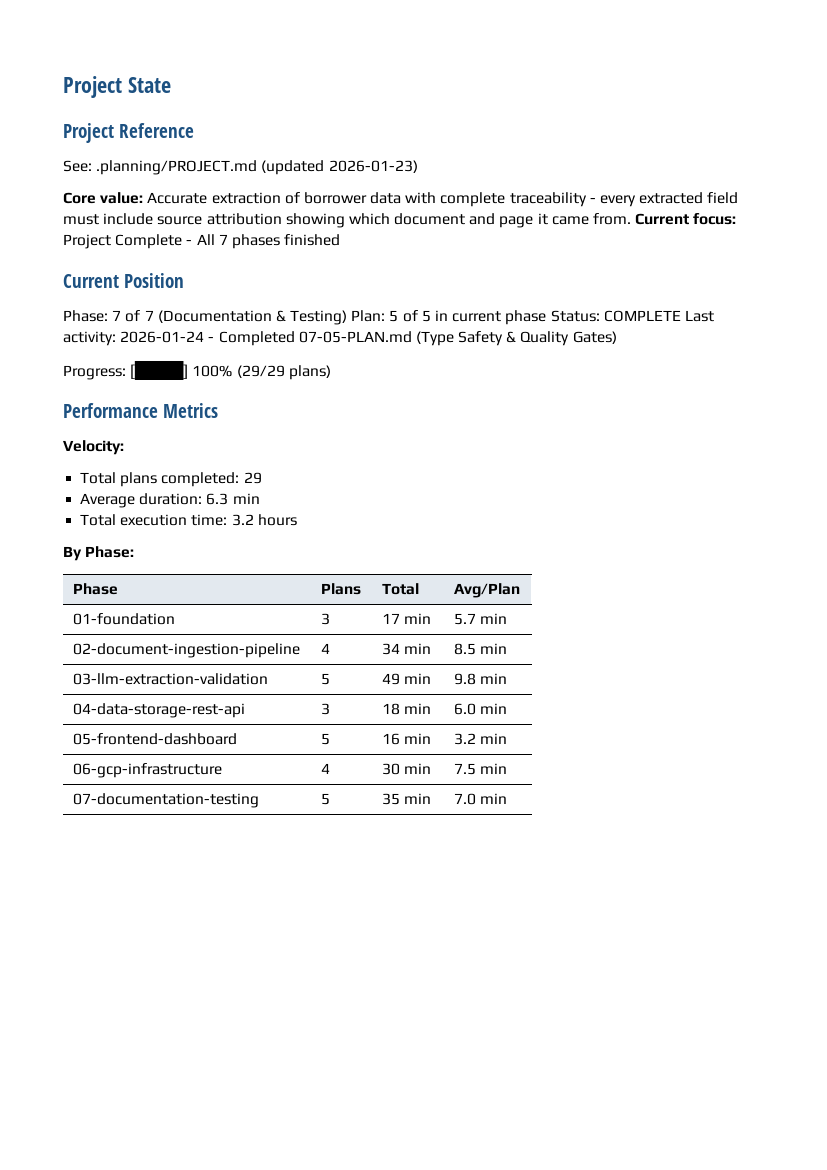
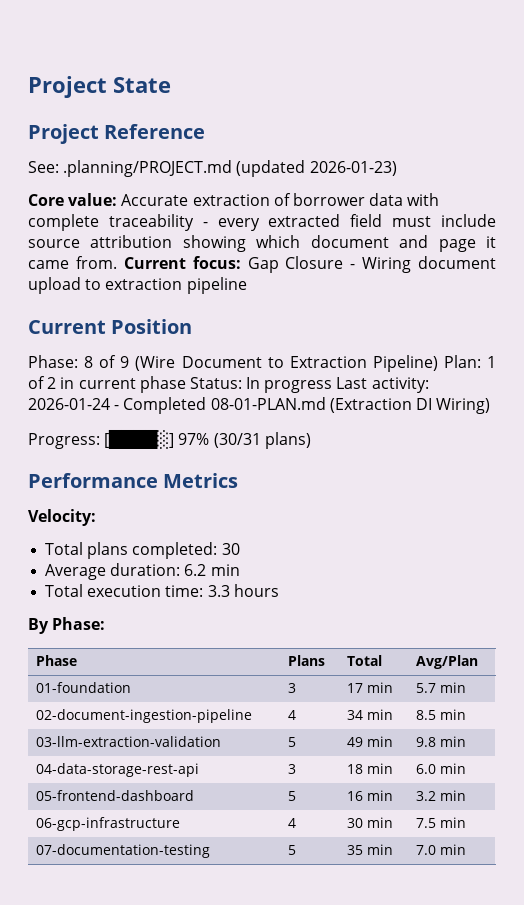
[63,234,341,249] [63,273,185,288] [63,310,431,325] Project Complete - All 7 phases finished // Current Position // Phase: 7 of 7 (Documentation & Testing) Plan: 5 of 5 -> [247,256,496,273] [28,277,247,294] [28,319,193,334] [28,355,497,372] [28,376,57,389] Gap Closure - Wiring document upload to extraction pipeline // Current Position // Phase: 8 of 9 (Wire Document to Extraction Pipeline) Plan: 1 of 2
[603,310,681,322] COMPLETE -> [246,377,333,393] In progress
[298,331,617,346] [63,360,285,380] 07-05-PLAN.md (Type Safety & Quality Gates) // Progress: [████] 100% (29/29 -> [210,397,491,414] [28,429,261,449] 08-01-PLAN.md (Extraction DI Wiring) // Progress: [████░] 97% (30/31
[243,472,262,484] 29 -> [221,543,240,555] 30
[206,493,229,505] 6.3 -> [184,564,207,576] 6.2
[231,514,254,526] 3.2 -> [207,585,230,597] 3.3

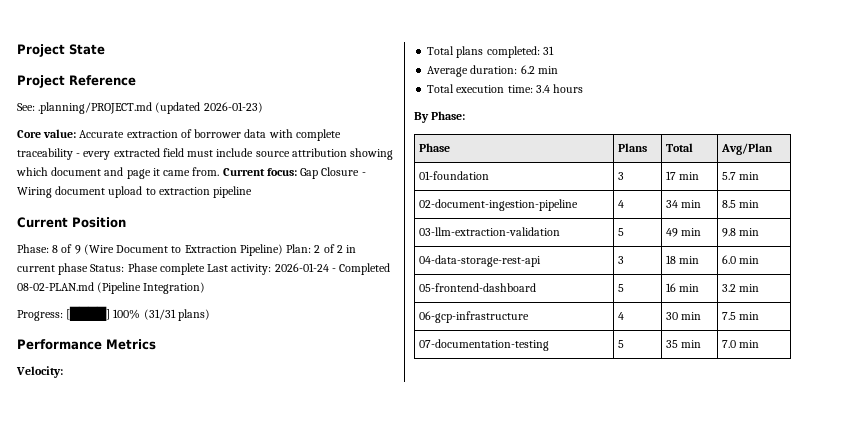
[487,356,497,368] 1 -> [314,245,321,253] 2
[246,377,333,393] In progress -> [127,263,205,275] Phase complete
[210,397,491,414] [28,429,261,449] 08-01-PLAN.md (Extraction DI Wiring) // Progress: [████░] 97% (30/31 -> [17,282,206,294] [17,306,176,321] 08-02-PLAN.md (Pipeline Integration) // Progress: [████] 100% (31/31
[221,543,240,555] 30 -> [542,46,554,55] 31
[207,585,230,597] 3.3 -> [535,85,550,93] 3.4

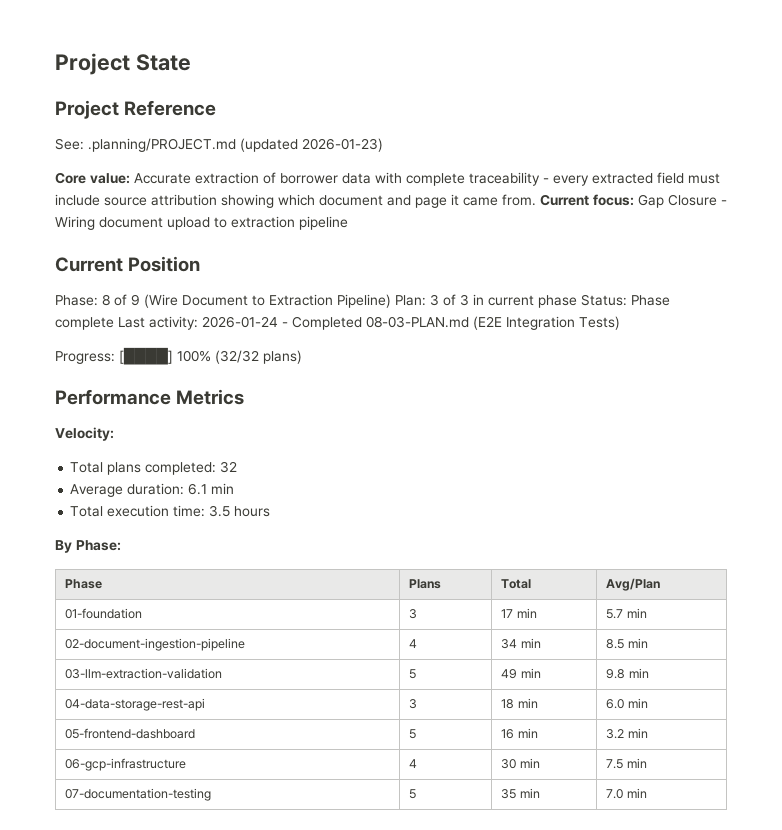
[314,244,343,253] 2 of 2 -> [430,294,469,306] 3 of 3
[17,282,206,294] 08-02-PLAN.md (Pipeline Integration) -> [366,316,620,330] 08-03-PLAN.md (E2E Integration Tests)
[143,309,176,320] (31/31 -> [215,350,259,364] (32/32
[542,46,554,55] 31 -> [220,461,238,473] 32
[520,65,535,74] 6.2 -> [188,483,208,495] 6.1
[535,85,550,93] 3.4 -> [209,505,231,517] 3.5

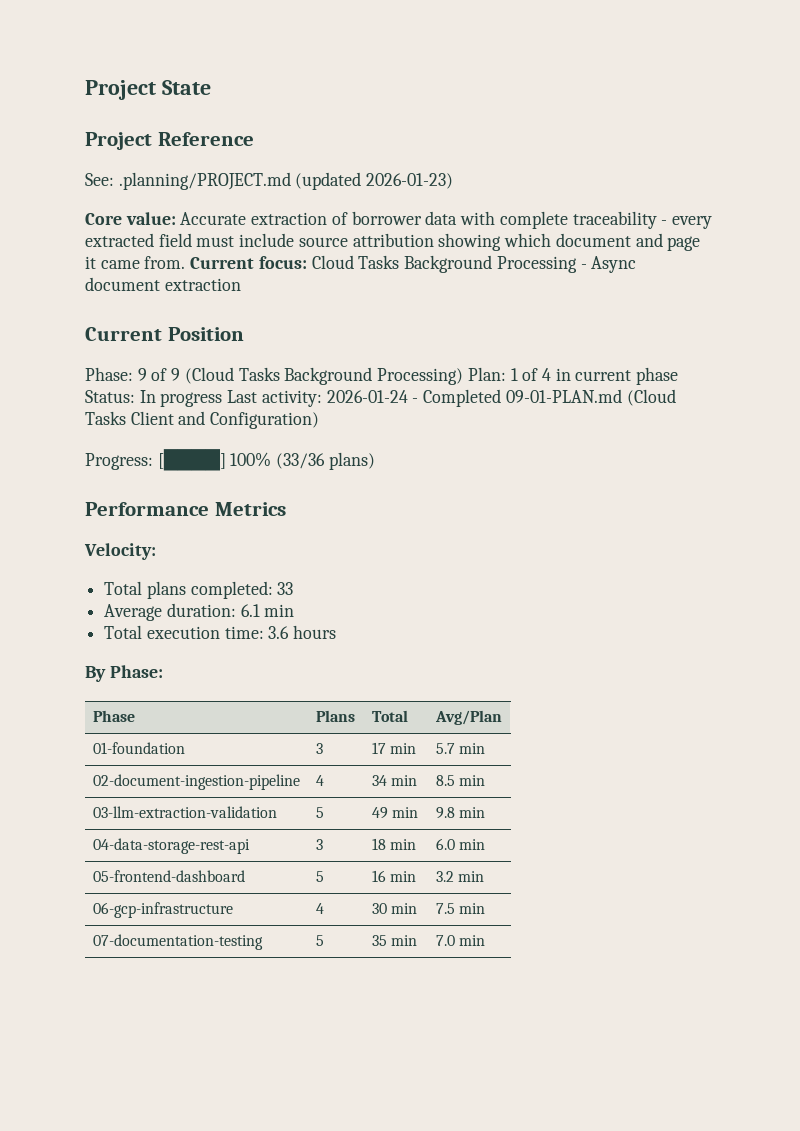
[638,194,727,208] [55,216,348,230] Gap Closure - Wiring document upload to extraction pipeline -> [311,255,637,273] [85,277,241,291] Cloud Tasks Background Processing - Async document extraction
[102,294,110,306] 8 -> [137,368,147,381] 9
[144,294,469,308] (Wire Document to Extraction Pipeline) Plan: 3 of 3 -> [184,367,551,385] (Cloud Tasks Background Processing) Plan: 1 of 4
[631,295,670,306] [55,317,114,330] Phase complete -> [139,390,223,407] In progress
[366,316,620,330] 08-03-PLAN.md (E2E Integration Tests) -> [505,389,676,406] [85,411,320,429] 09-01-PLAN.md (Cloud Tasks Client and Configuration)
[215,350,259,364] (32/32 -> [276,453,326,469] (33/36
[220,461,238,473] 32 -> [277,582,294,595] 33
[209,505,231,517] 3.5 -> [268,626,290,639] 3.6

